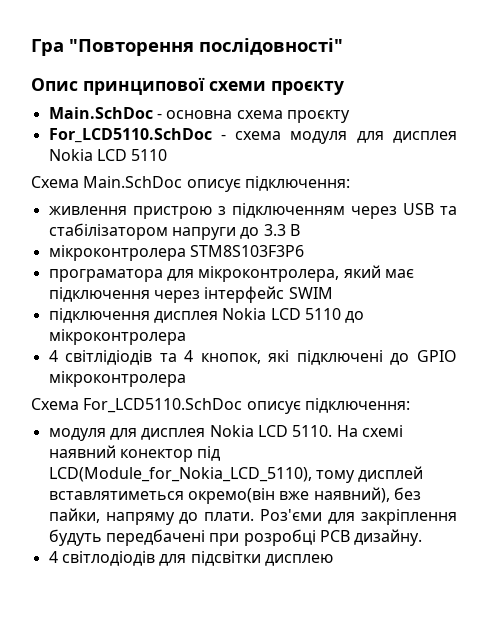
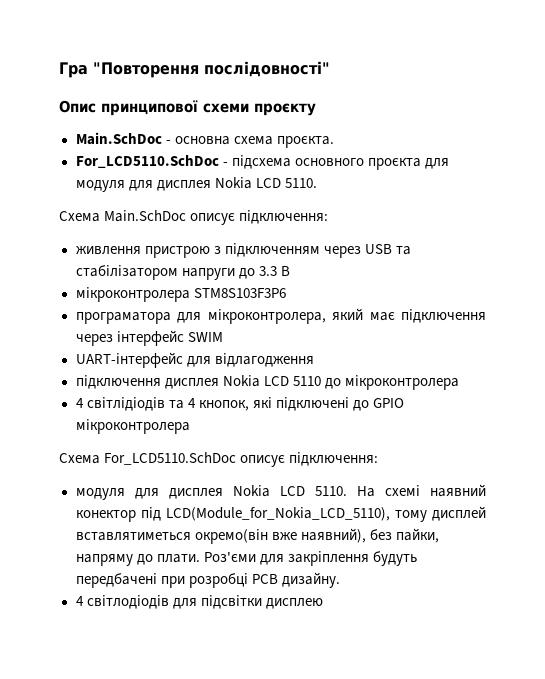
[286,110,350,123] проєкту -> [276,136,334,148] проєкта.
[235,131,457,144] [48,149,168,161] схема модуля для дисплея Nokia LCD 5110 -> [231,155,449,170] [75,177,317,192] підсхема основного проєкта для модуля для дисплея Nokia LCD 5110.
(333, 293) none -> [75,352,314,368] // UART-інтерфейс для відлагодження

